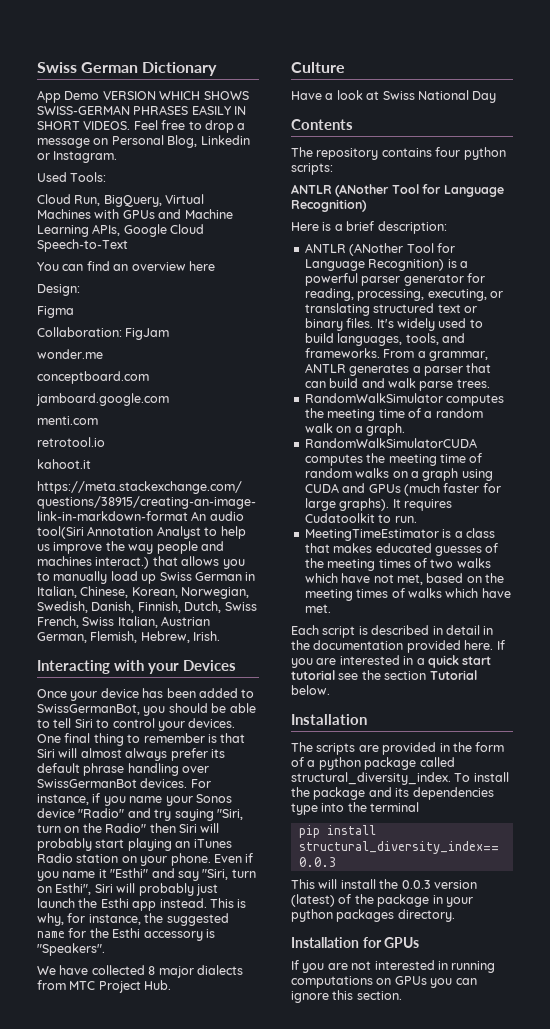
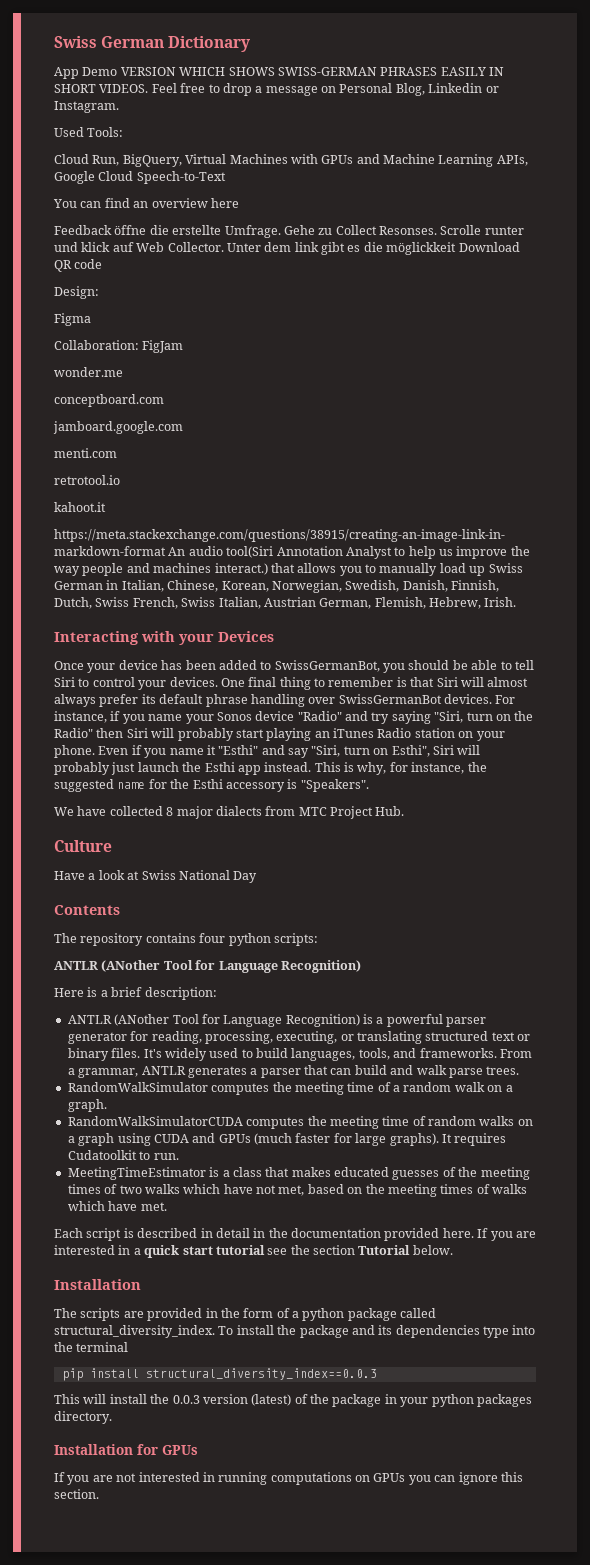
(215, 266) none -> [54,225,524,238] [54,242,520,255] [54,259,103,272] // Feedback öffne die erstellte Umfrage. Gehe zu Collect Resonses. Scrolle runter und klick auf Web Collector. Unter dem link gibt es die möglickkeit Download QR code

